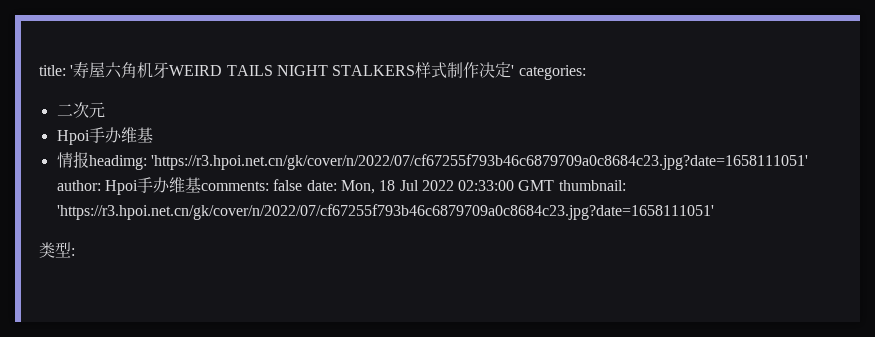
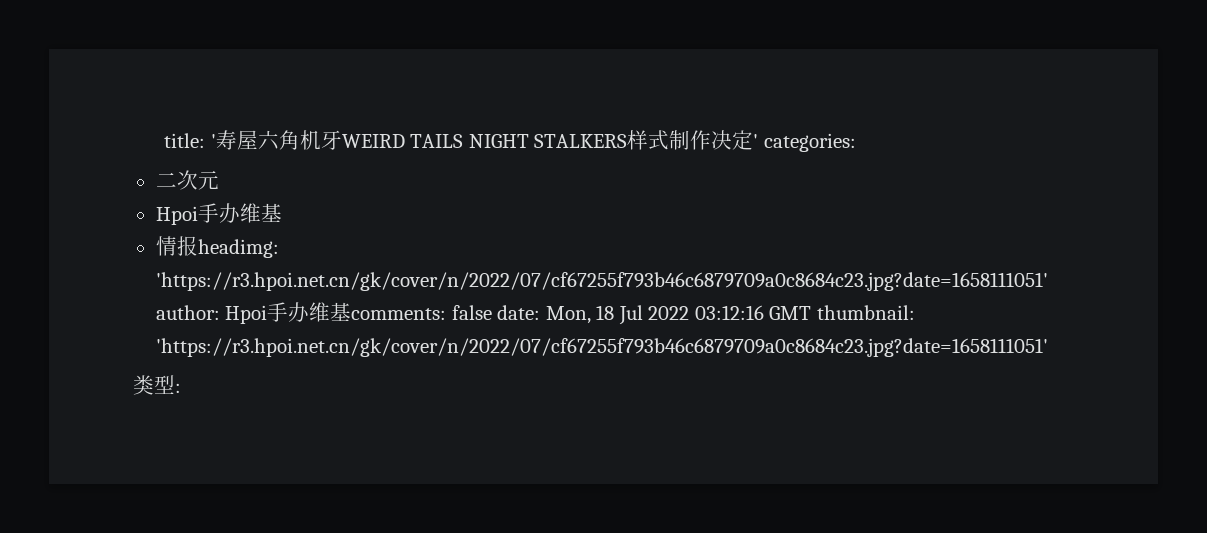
[458,180,515,191] 02:33:00 -> [694,305,764,320] 03:12:16

